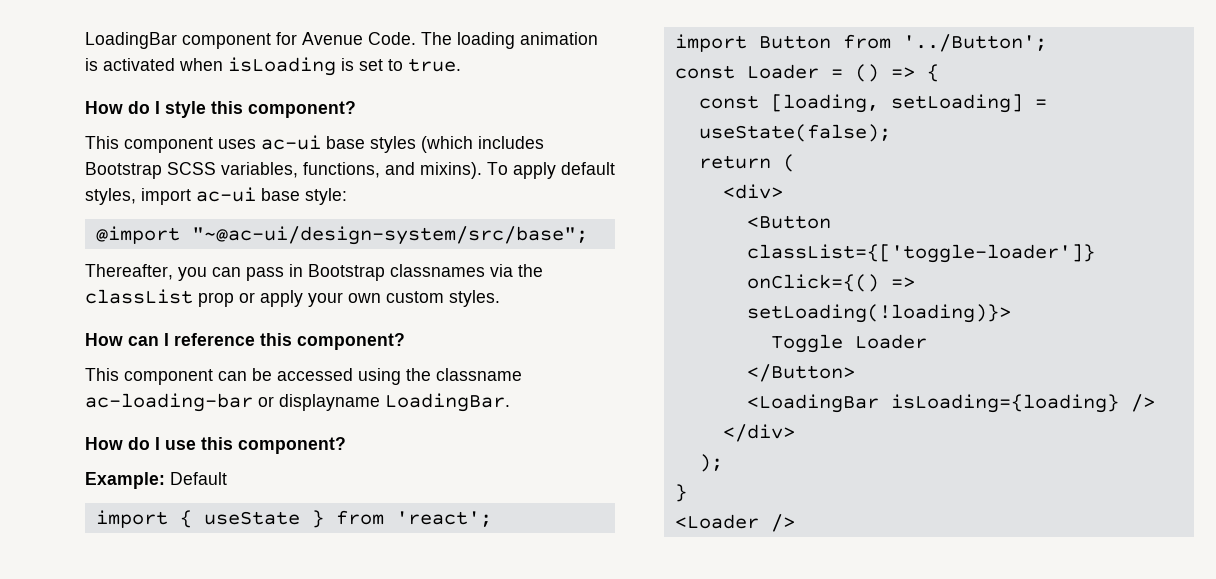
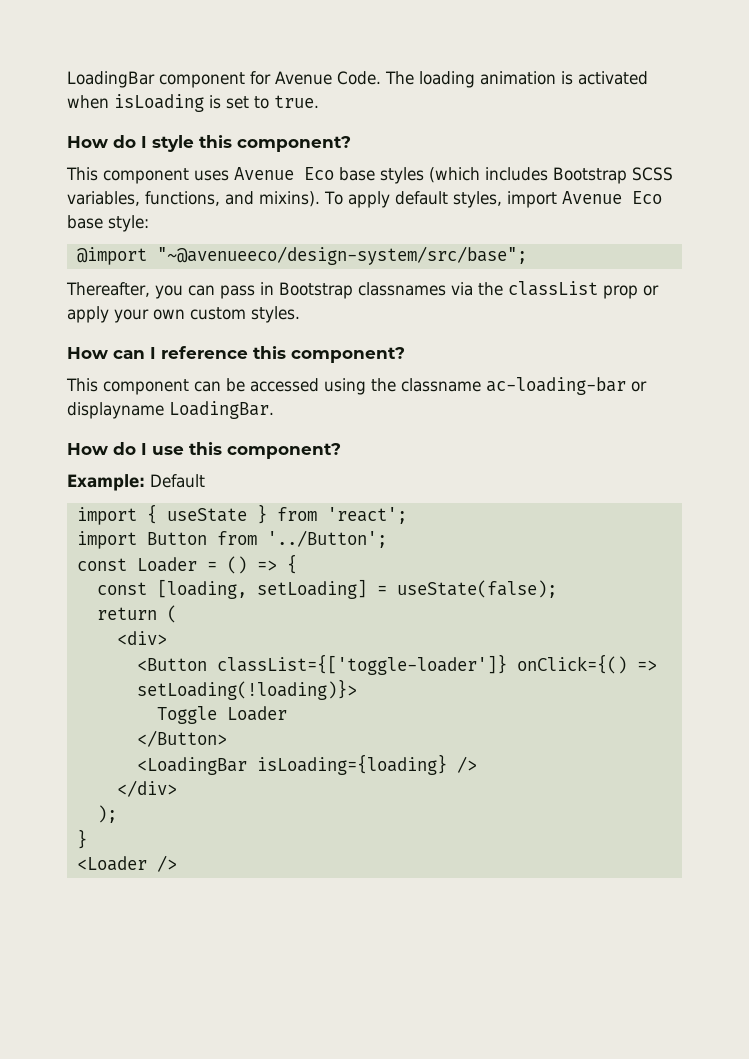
[261,135,321,150] ac-ui -> [234,167,334,180] Avenue Eco
[196,187,256,202] ac-ui -> [561,191,662,204] Avenue Eco
[191,226,588,245] "~@ac-ui/design-system/src/base"; -> [156,246,527,265] "~@avenueeco/design-system/src/base";

